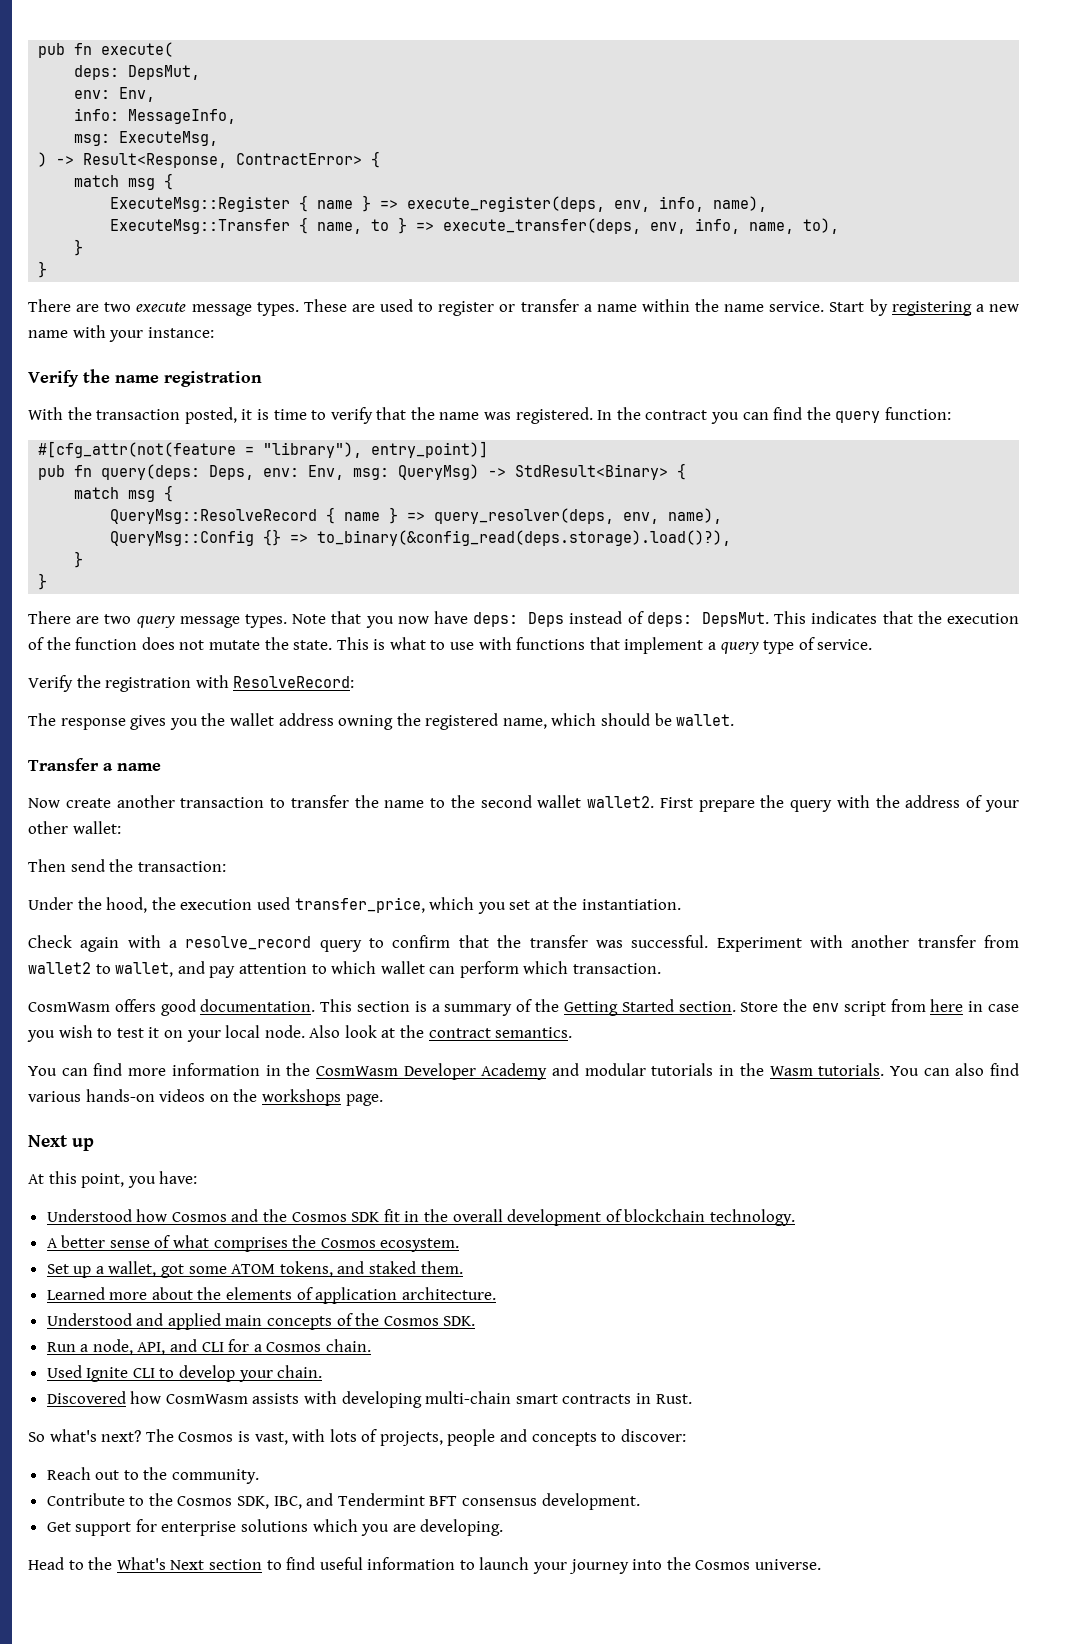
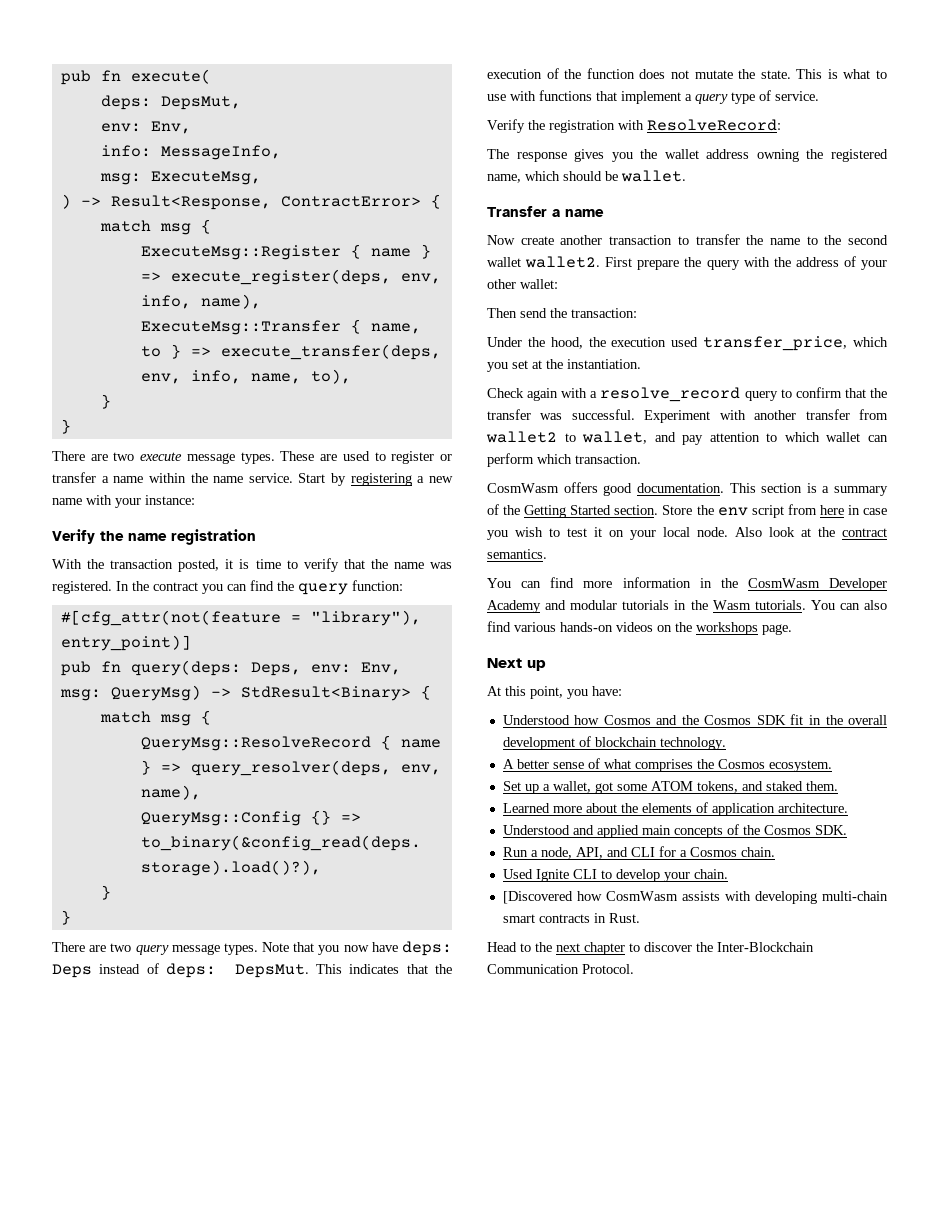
[46,1391,126,1404] Discovered -> [502,891,573,904] [Discovered
[28,1429,686,1446] [46,1467,260,1484] [46,1493,640,1510] [46,1519,504,1536] [28,1557,822,1574] So what's next? The Cosmos is vast, with lots of projects, people and concepts to discover: // Reach out to the community. // Contribute to the Cosmos SDK, IBC, and Tendermint BFT consensus development. // Get support for enterprise solutions which you are developing. // Head to the What's Next section to find useful information to launch your journey into the Cosmos universe. -> [487,942,814,955] [487,964,634,974] Head to the next chapter to discover the Inter-Blockchain Communication Protocol.

